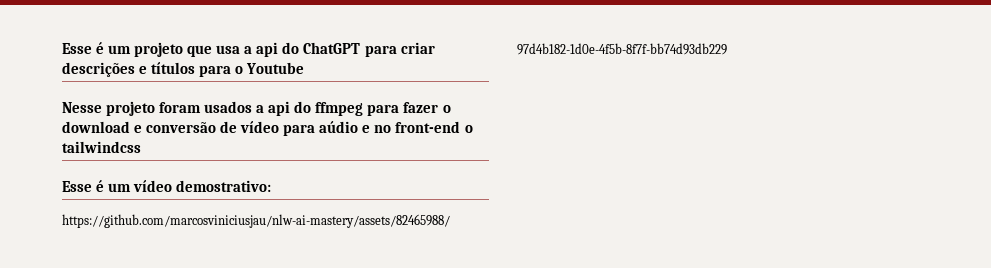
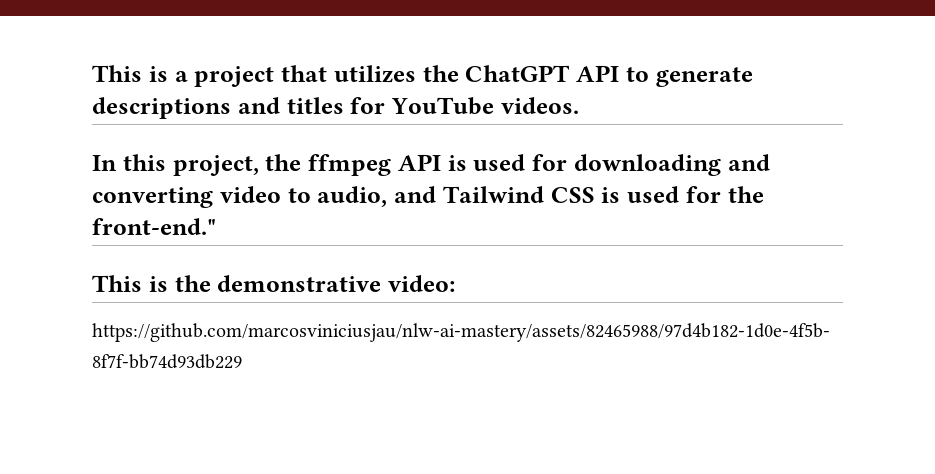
[62,42,435,57] [62,62,305,77] [62,101,451,116] [62,121,473,136] [62,141,141,153] [62,180,272,192] Esse é um projeto que usa a api do ChatGPT para criar descrições e títulos para o Youtube // Nesse projeto foram usados a api do ffmpeg para fazer o download e conversão de vídeo para aúdio e no front-end o tailwindcss // Esse é um vídeo demostrativo: -> [92,65,753,87] [92,97,579,119] [92,154,770,176] [92,186,764,208] [92,218,216,235] [92,275,455,292] This is a project that utilizes the ChatGPT API to generate descriptions and titles for YouTube videos. // In this project, the ffmpeg API is used for downloading and converting video to audio, and Tailwind CSS is used for the front-end." // This is the demonstrative video:

